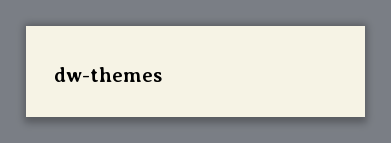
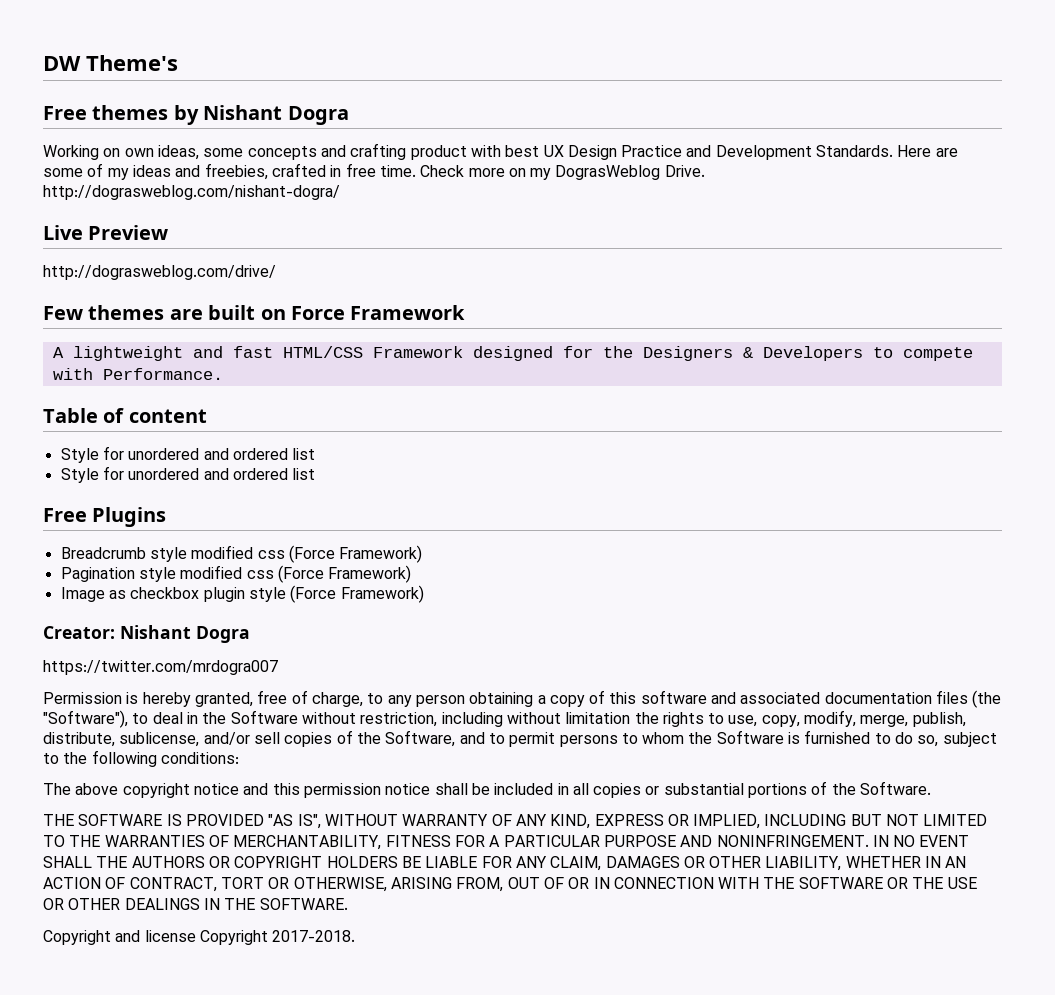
[54,67,162,82] dw-themes -> [43,55,178,71] [43,105,349,125] [43,143,958,160] [43,163,705,180] [43,185,340,200] [43,225,169,240] [43,265,276,280] [43,305,466,320] [52,346,973,361] [52,368,223,380] [43,408,207,423] [60,446,316,463] [60,466,316,483] [43,507,167,527] [60,545,423,563] [60,565,412,583] [60,585,424,603] [43,625,250,643] [43,660,278,675] [43,690,1002,708] [43,710,966,728] [43,730,997,747] [43,750,239,767] [43,781,932,798] [43,814,988,829] [43,835,970,850] [43,856,967,871] [43,877,977,892] [43,898,348,910] [43,930,356,945] DW Theme's // Free themes by Nishant Dogra // Working on own ideas, some concepts and crafting product with best UX Design Practice and Development Standards. Here are some of my ideas and freebies, crafted in free time. Check more on my DograsWeblog Drive. http://dograsweblog.com/nishant-dogra/ // Live Preview // http://dograsweblog.com/drive/ // Few themes are built on Force Framework // A lightweight and fast HTML/CSS Framework designed for the Designers & Developers to compete with Performance. // Table of content // Style for unordered and ordered list // Style for unordered and ordered list // Free Plugins // Breadcrumb style modified css (Force Framework) // Pagination style modified css (Force Framework) // Image as checkbox plugin style (Force Framework) // Creator: Nishant Dogra // https://twitter.com/mrdogra007 // Permission is hereby granted, free of charge, to any person obtaining a copy of this software and associated documentation files (the "Software"), to deal in the Software without restriction, including without limitation the rights to use, copy, modify, merge, publish, distribute, sublicense, and/or sell copies of the Software, and to permit persons to whom the Software is furnished to do so, subject to the following conditions: // The above copyright notice and this permission notice shall be included in all copies or substantial portions of the Software. // THE SOFTWARE IS PROVIDED "AS IS", WITHOUT WARRANTY OF ANY KIND, EXPRESS OR IMPLIED, INCLUDING BUT NOT LIMITED TO THE WARRANTIES OF MERCHANTABILITY, FITNESS FOR A PARTICULAR PURPOSE AND NONINFRINGEMENT. IN NO EVENT SHALL THE AUTHORS OR COPYRIGHT HOLDERS BE LIABLE FOR ANY CLAIM, DAMAGES OR OTHER LIABILITY, WHETHER IN AN ACTION OF CONTRACT, TORT OR OTHERWISE, ARISING FROM, OUT OF OR IN CONNECTION WITH THE SOFTWARE OR THE USE OR OTHER DEALINGS IN THE SOFTWARE. // Copyright and license Copyright 2017-2018.

